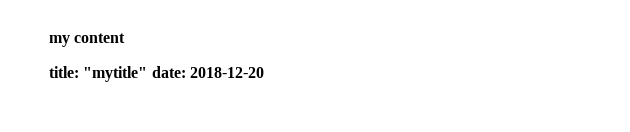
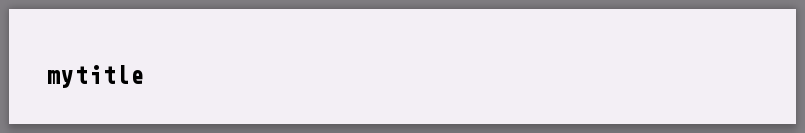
[49,33,126,47] [49,66,264,82] my content // title: "mytitle" date: 2018-12-20 -> [46,65,144,88] mytitle

